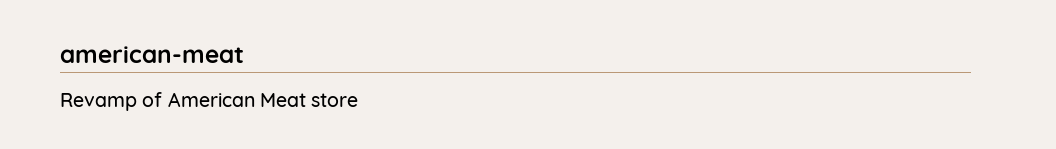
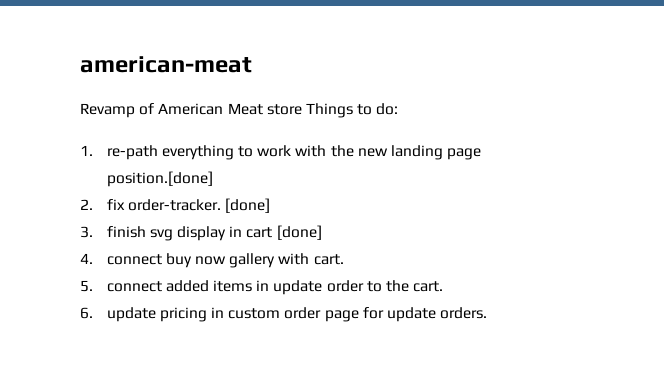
(359, 100) none -> [305,103,399,118] [80,145,482,160] [106,171,213,187] [80,198,270,213] [80,225,322,241] [80,253,344,268] [80,280,444,295] [80,307,488,322] Things to do: // 1. re-path everything to work with the new landing page position.[done] // 2. fix order-tracker. [done] // 3. finish svg display in cart [done] // 4. connect buy now gallery with cart. // 5. connect added items in update order to the cart. // 6. update pricing in custom order page for update orders.

